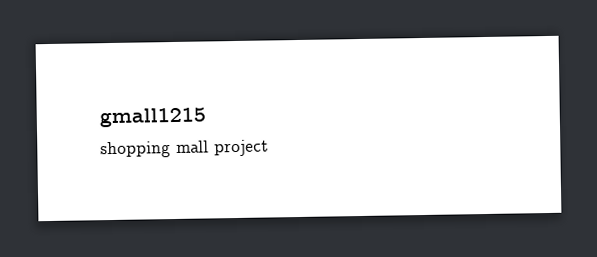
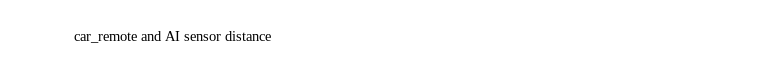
[99,107,206,128] [100,139,269,159] gmall1215 // shopping mall project -> [74,31,271,43] car_remote and AI sensor distance

